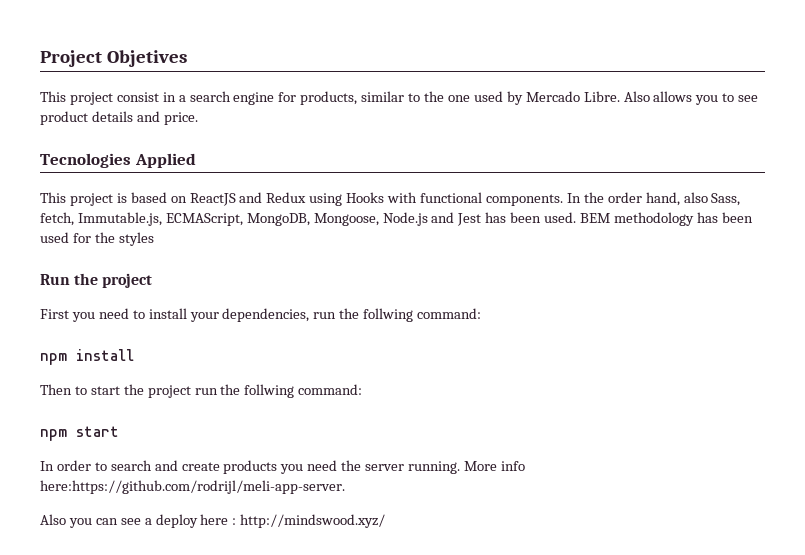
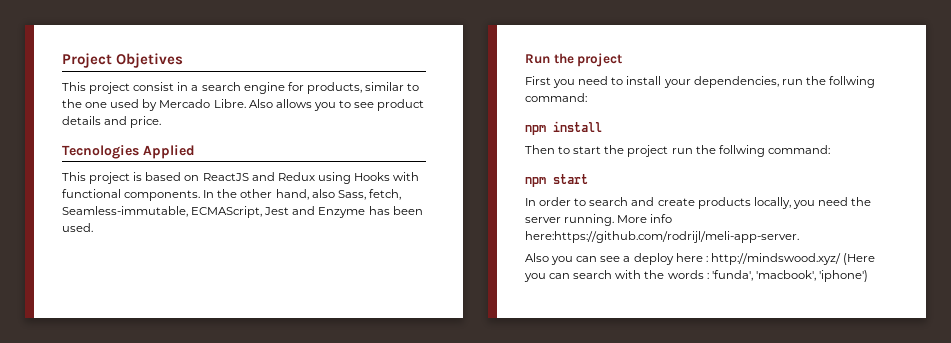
[607,192,642,203] order -> [240,189,273,198] other
[77,212,753,226] [40,232,154,246] Immutable.js, ECMAScript, MongoDB, Mongoose, Node.js and Jest has been used. BEM methodology has been used for the styles -> [62,206,423,218] [62,223,93,232] Seamless-immutable, ECMAScript, Jest and Enzyme has been used.
(278, 467) none -> [753,197,791,209] locally,
(386, 521) none -> [842,253,875,265] [524,270,868,282] (Here you can search with the words : 'funda', 'macbook', 'iphone')

